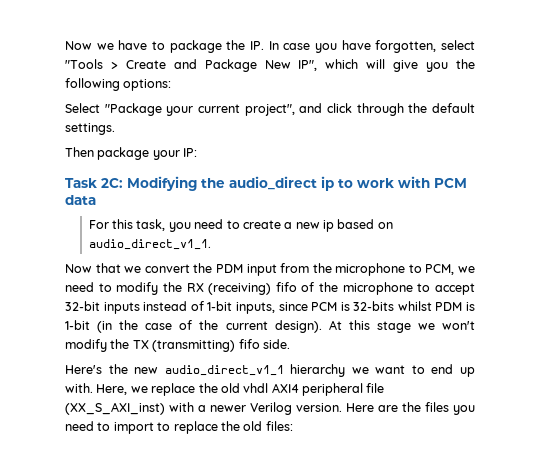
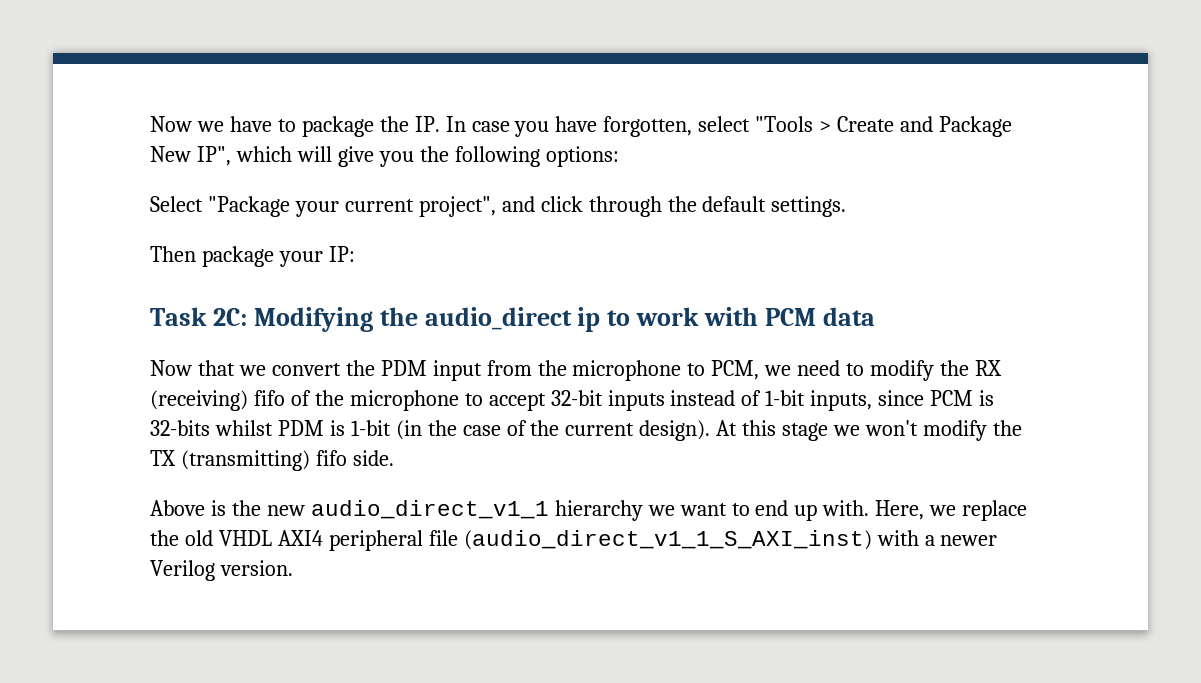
[88,219,393,232] [88,239,211,250] // For this task, you need to create a new ip based on audio_direct_v1_1. -> (875, 316) none
[65,365,102,374] Here's -> [150,500,226,516] Above is
[243,383,269,393] vhdl -> [218,530,272,546] VHDL
[65,402,165,415] (XX_S_AXI_inst) -> [463,530,872,550] (audio_direct_v1_1_S_AXI_inst)
[346,402,475,415] [65,421,293,434] Here are the files you need to import to replace the old files: -> (293, 568) none

